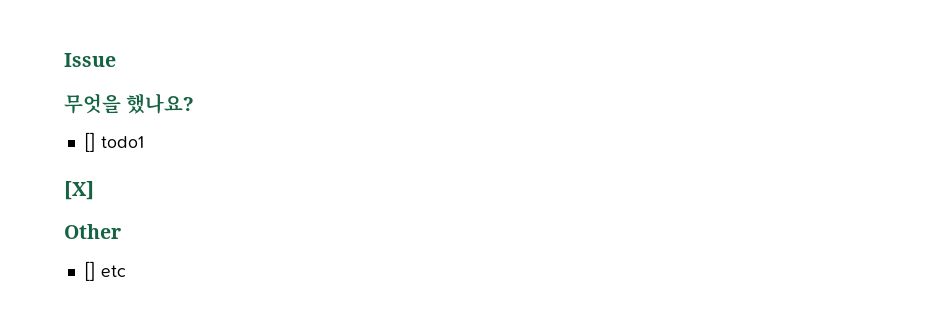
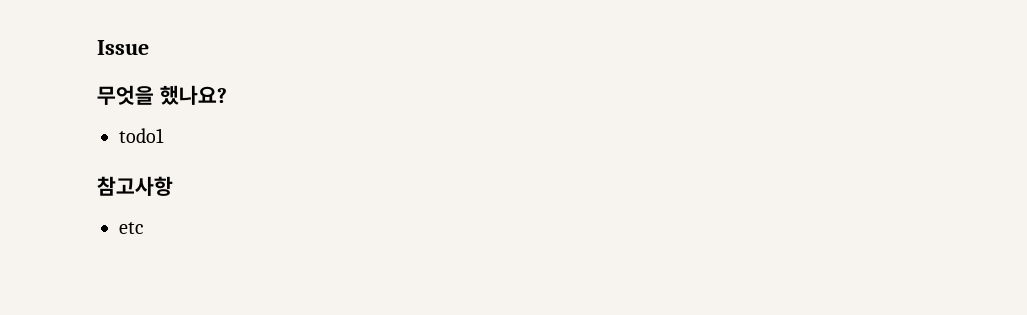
[83,132,96,152] [] -> (227, 95) none
[64,181,94,200] [64,224,121,239] [83,261,96,281] [X] // Other // [] -> [97,176,173,196] 참고사항 //

